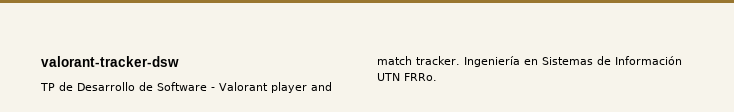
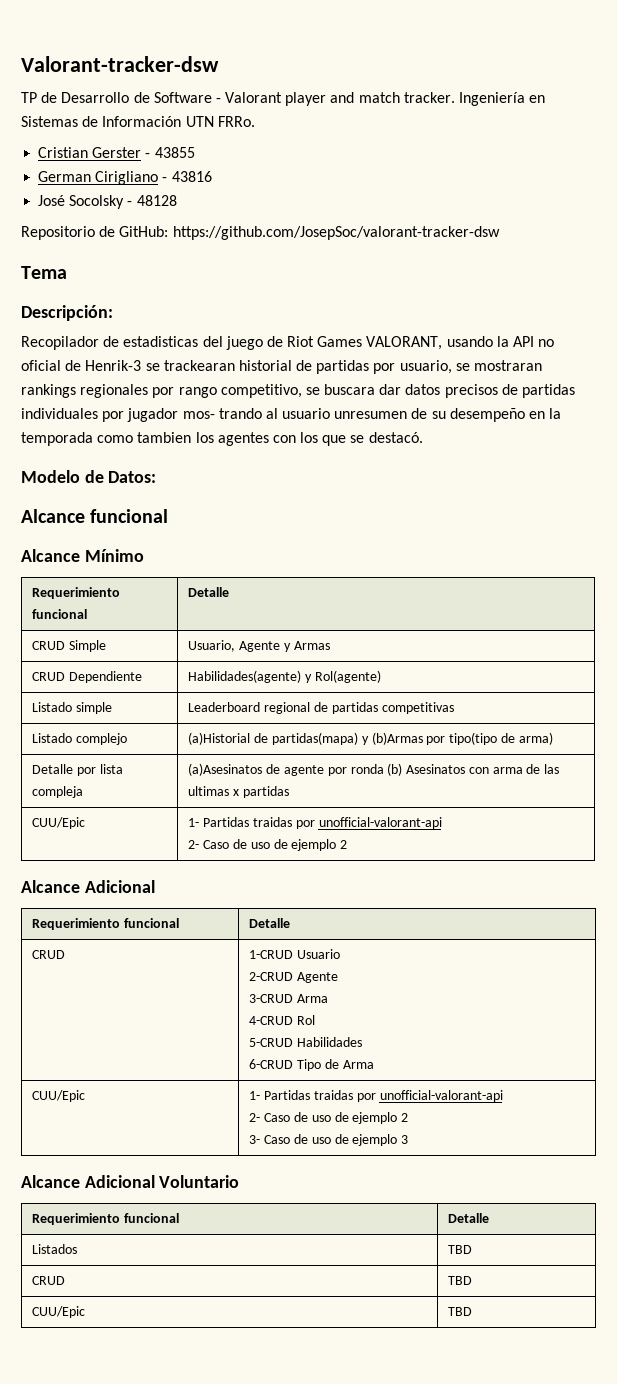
[41,56,179,67] valorant-tracker-dsw -> [21,56,219,72] Valorant-tracker-dsw
(437, 77) none -> [38,147,195,158] [38,171,212,185] [38,195,177,209] [21,226,500,240] [21,266,67,279] [21,305,113,321] [21,336,555,350] [21,360,543,374] [21,384,576,398] [21,408,562,422] [21,432,423,446] [21,470,157,483] [21,509,169,523] [21,549,144,562] [32,587,121,599] [32,609,88,619] [188,587,230,597] [32,640,107,652] [188,640,330,652] [32,671,143,683] [188,670,381,683] [32,702,113,714] [188,702,454,714] [32,733,128,745] [188,732,553,745] [32,764,123,776] [32,786,84,798] [188,763,560,776] [188,786,289,798] [32,817,86,829] [188,817,442,829] [188,839,348,851] [21,880,155,893] [32,918,180,930] [249,918,291,928] [32,950,66,959] [249,949,341,959] [249,972,339,983] [249,994,329,1003] [249,1015,316,1025] [249,1037,363,1047] [249,1059,374,1071] [32,1090,86,1102] [249,1090,503,1102] [249,1112,409,1124] [249,1134,409,1146] [21,1175,240,1188] [32,1213,180,1225] [448,1213,490,1223] [32,1244,78,1254] [448,1245,473,1254] [32,1276,66,1285] [448,1276,473,1285] [32,1306,86,1318] [448,1307,473,1316] // Cristian Gerster - 43855 // German Cirigliano - 43816 // José Socolsky - 48128 // Repositorio de GitHub: https://github.com/JosepSoc/valorant-tracker-dsw // Tema // Descripción: // Recopilador de estadisticas del juego de Riot Games VALORANT, usando la API no oficial de Henrik-3 se trackearan historial de partidas por usuario, se mostraran rankings regionales por rango competitivo, se buscara dar datos precisos de partidas individuales por jugador mos- trando al usuario unresumen de su desempeño en la temporada como tambien los agentes con los que se destacó. // Modelo de Datos: // Alcance funcional // Alcance Mínimo // Requerimiento funcional | Detalle // CRUD Simple | Usuario, Agente y Armas // CRUD Dependiente | Habilidades(agente) y Rol(agente) // Listado simple | Leaderboard regional de partidas competitivas // Listado complejo | (a)Historial de partidas(mapa) y (b)Armas por tipo(tipo de arma) // Detalle por lista compleja | (a)Asesinatos de agente por ronda (b) Asesinatos con arma de las ultimas x partidas // CUU/Epic | 1- Partidas traidas por unofficial-valorant-api // 2- Caso de uso de ejemplo 2 // Alcance Adicional // Requerimiento funcional | Detalle // CRUD | 1-CRUD Usuario // 2-CRUD Agente // 3-CRUD Arma // 4-CRUD Rol // 5-CRUD Habilidades // 6-CRUD Tipo de Arma // CUU/Epic | 1- Partidas traidas por unofficial-valorant-api // 2- Caso de uso de ejemplo 2 // 3- Caso de uso de ejemplo 3 // Alcance Adicional Voluntario // Requerimiento funcional | Detalle // Listados | TBD // CRUD | TBD // CUU/Epic | TBD

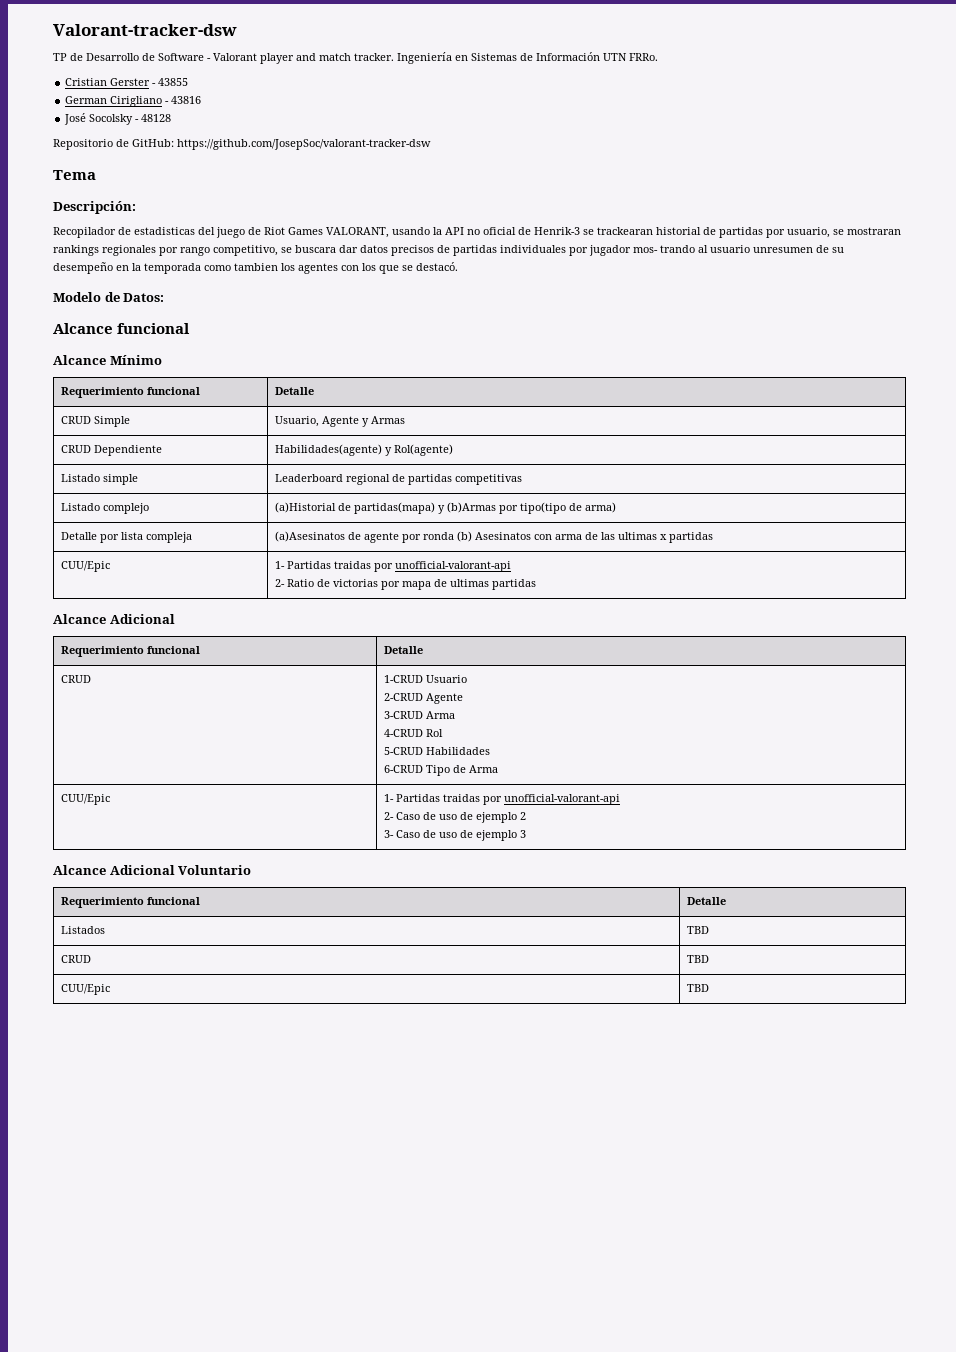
[203,839,348,851] Caso de uso de ejemplo 2 -> [287,579,537,590] Ratio de victorias por mapa de ultimas partidas

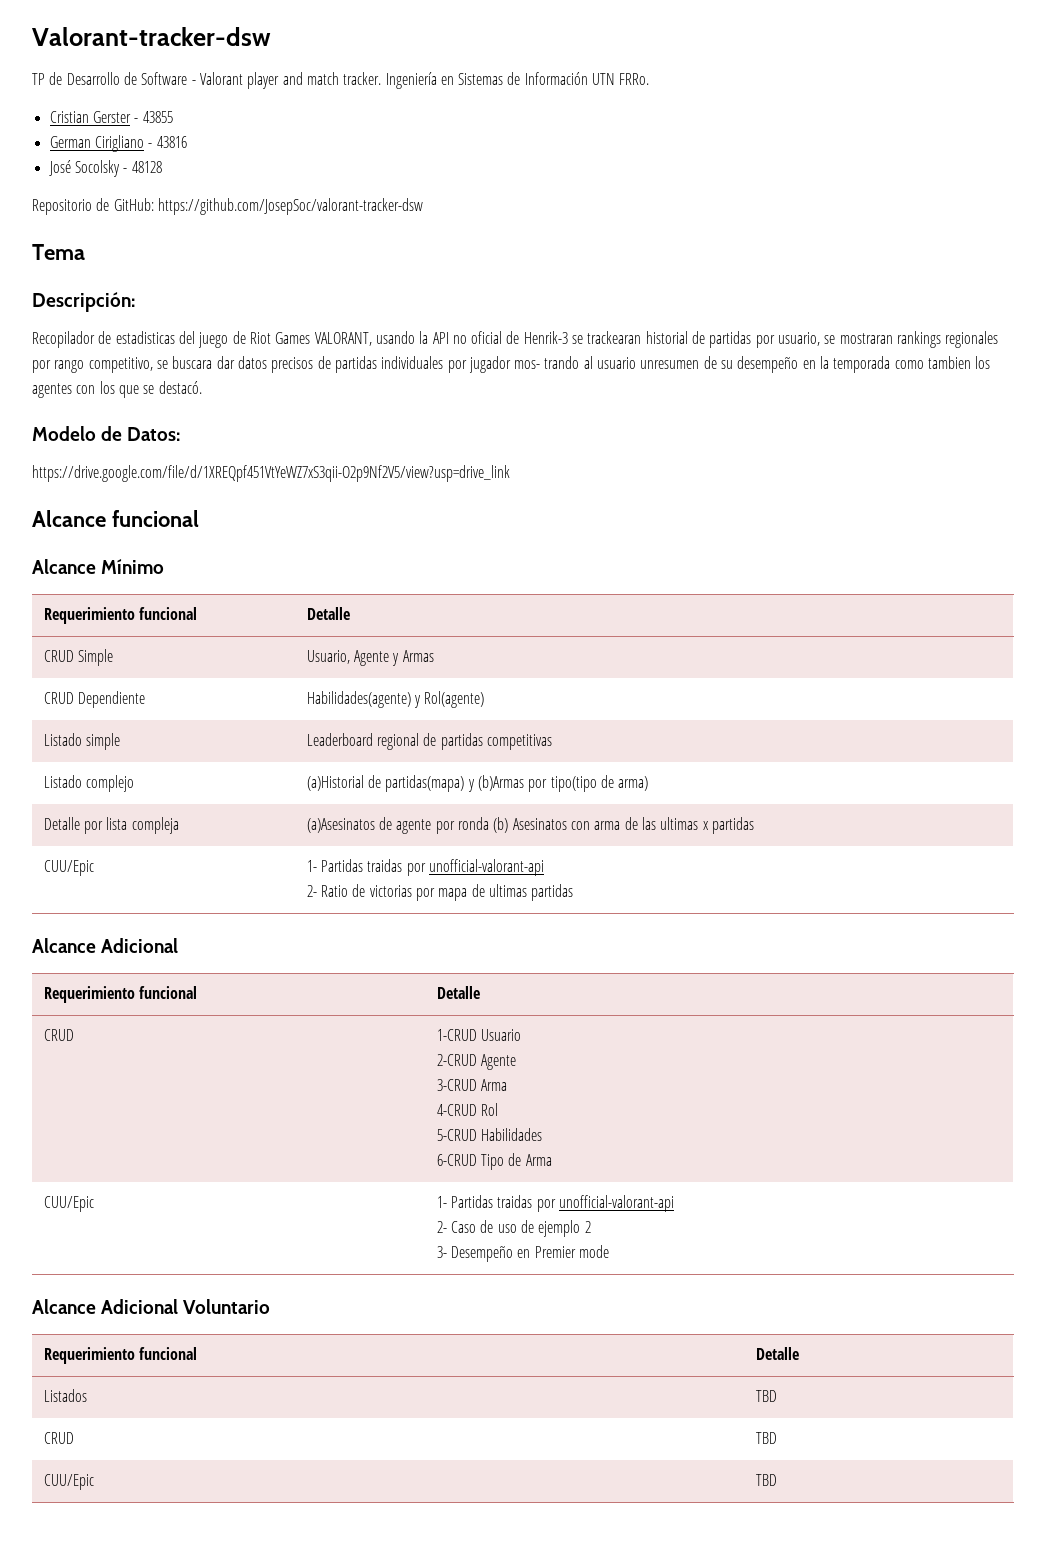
(165, 297) none -> [32,465,510,482] // https://drive.google.com/file/d/1XREQpf451VtYeWZ7xS3qii-O2p9Nf2V5/view?usp=drive_link
[396,830,527,841] Caso de uso de ejemplo 3 -> [451,1245,610,1262] Desempeño en Premier mode

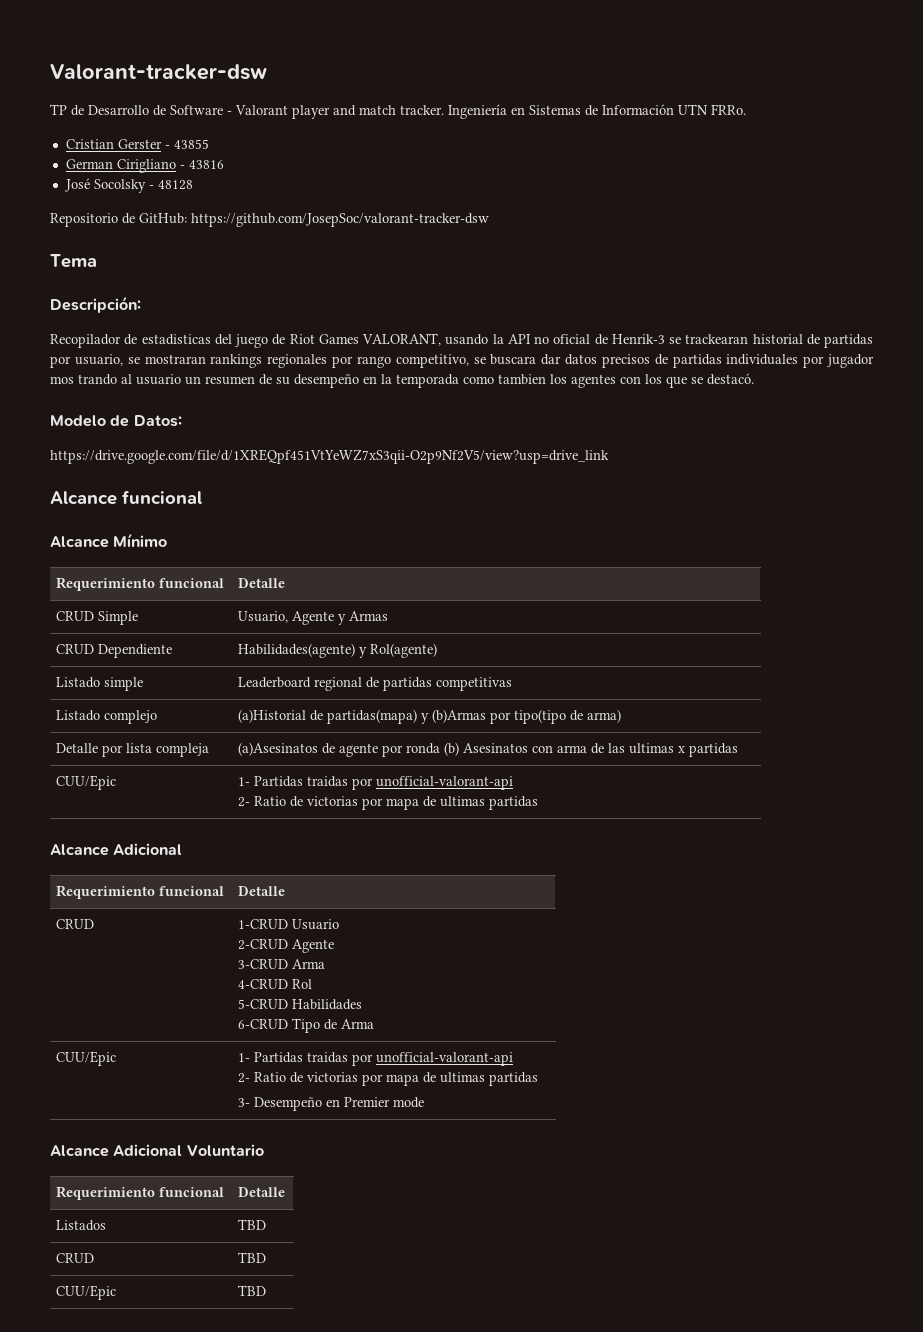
[514,360,541,369] mos- -> [50,376,74,384] mos
[640,360,700,369] unresumen -> [185,376,255,385] un resumen
[451,1220,591,1237] Caso de uso de ejemplo 2 -> [254,1072,539,1086] Ratio de victorias por mapa de ultimas partidas

